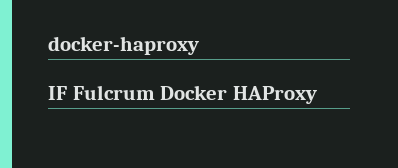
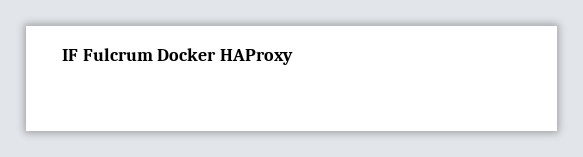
[48,36,199,55] docker-haproxy // -> (62, 55) none

